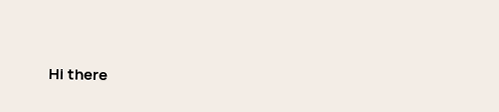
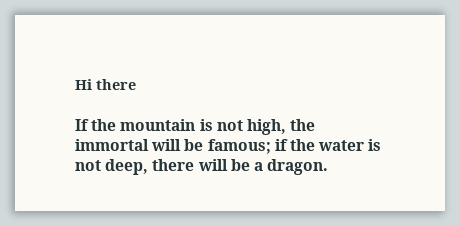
(109, 75) none -> [75,119,316,135] [75,139,382,154] [75,159,329,175] // If the mountain is not high, the immortal will be famous; if the water is not deep, there will be a dragon.

